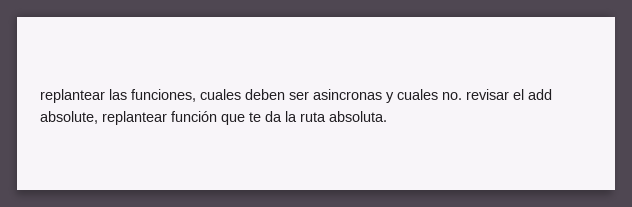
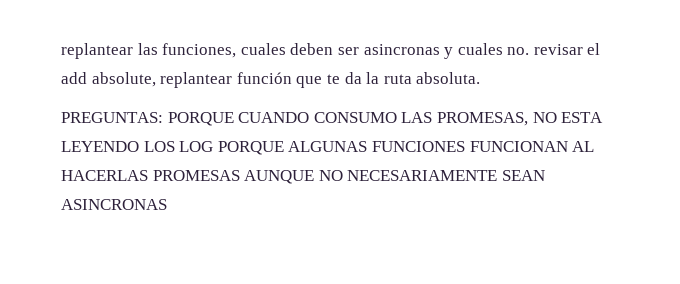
(387, 116) none -> [61,112,604,126] [61,141,595,155] [61,170,545,184] [61,199,167,210] // PREGUNTAS: PORQUE CUANDO CONSUMO LAS PROMESAS, NO ESTA LEYENDO LOS LOG PORQUE ALGUNAS FUNCIONES FUNCIONAN AL HACERLAS PROMESAS AUNQUE NO NECESARIAMENTE SEAN ASINCRONAS

